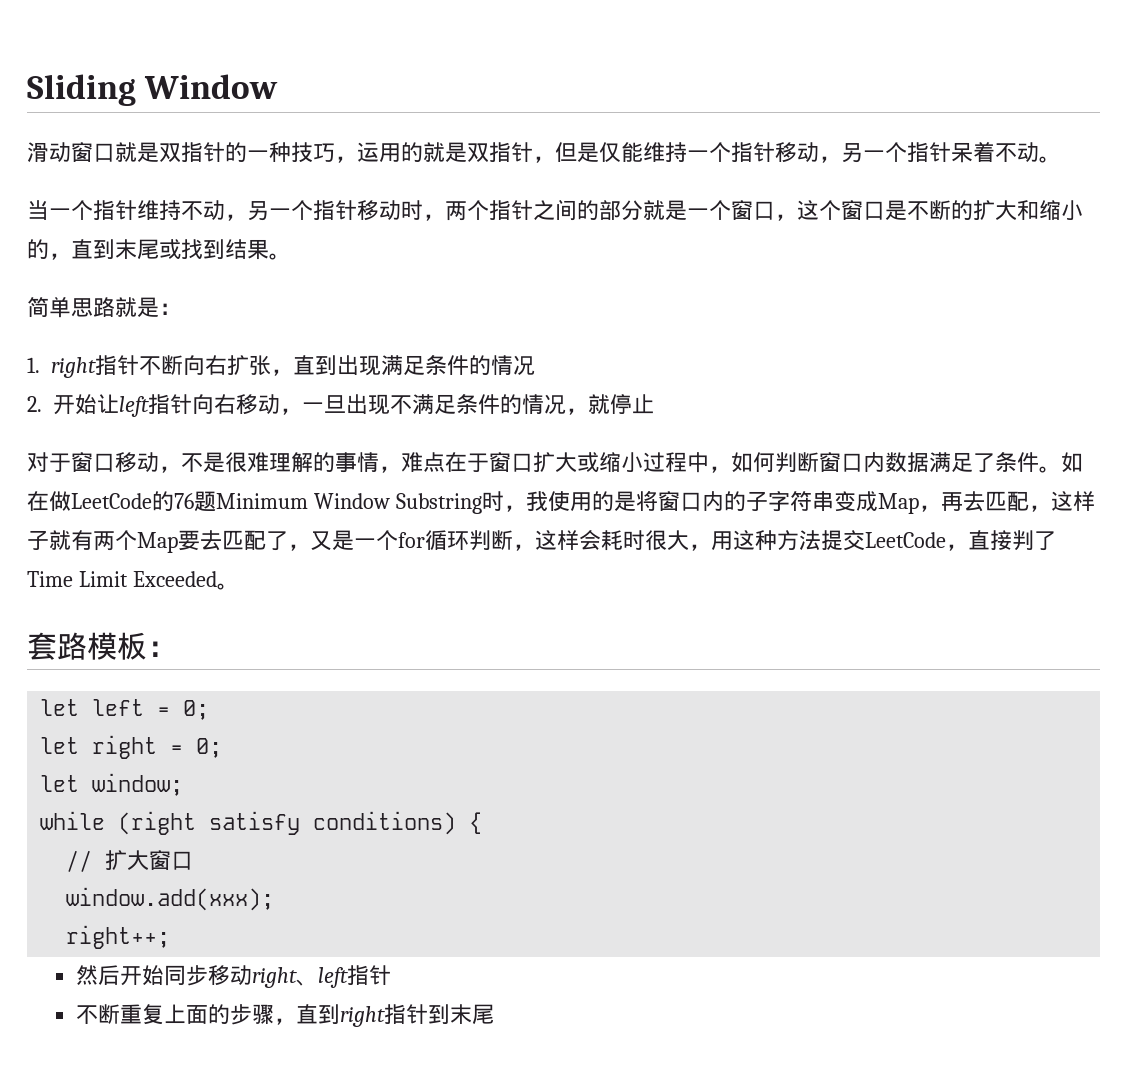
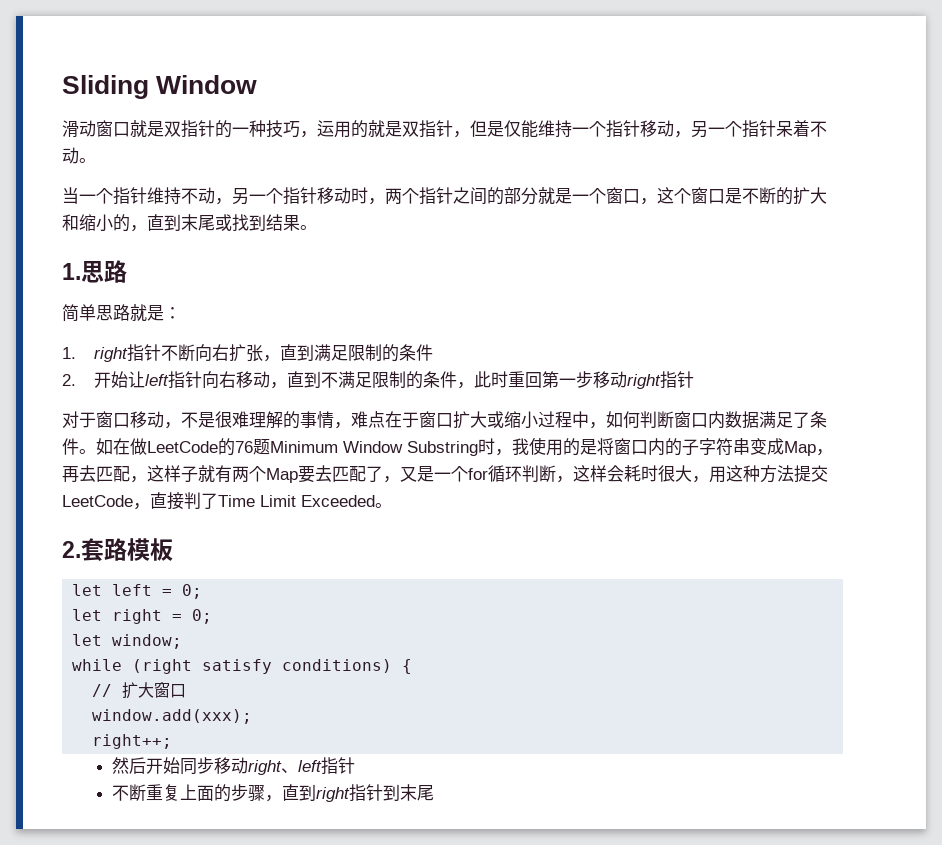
(291, 256) none -> [62,260,127,283] // 1.思路
[337,355,536,376] 出现满足条件的情况 -> [313,344,433,362] 满足限制的条件
[302,394,654,415] 一旦出现不满足条件的情况，就停止 -> [286,371,694,389] 直到不满足限制的条件，此时重回第一步移动right指针
(239, 586) none -> [62,541,81,558] 2.
[147,641,177,657] ： -> (173, 549) none

